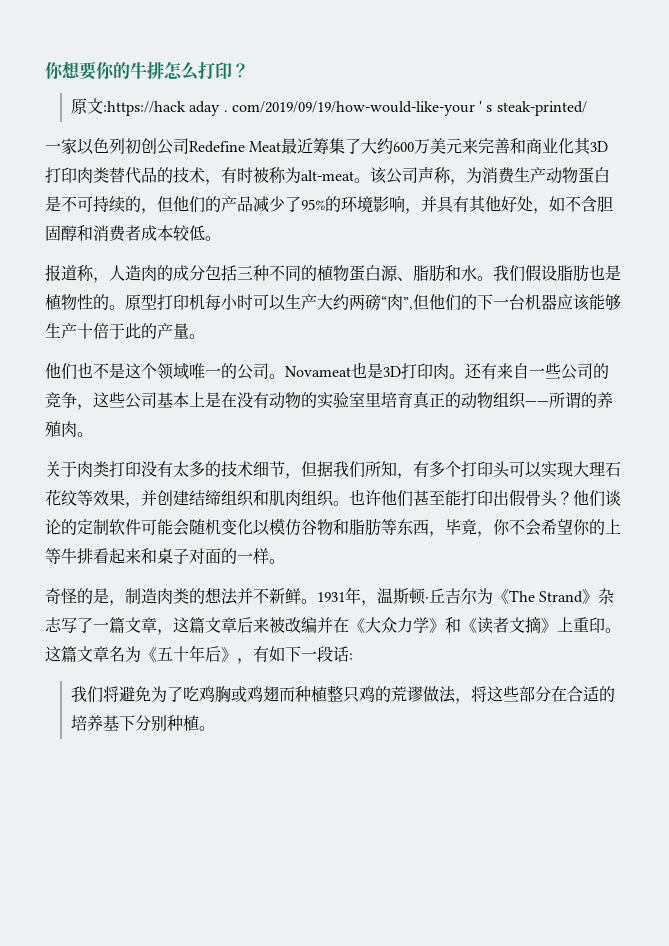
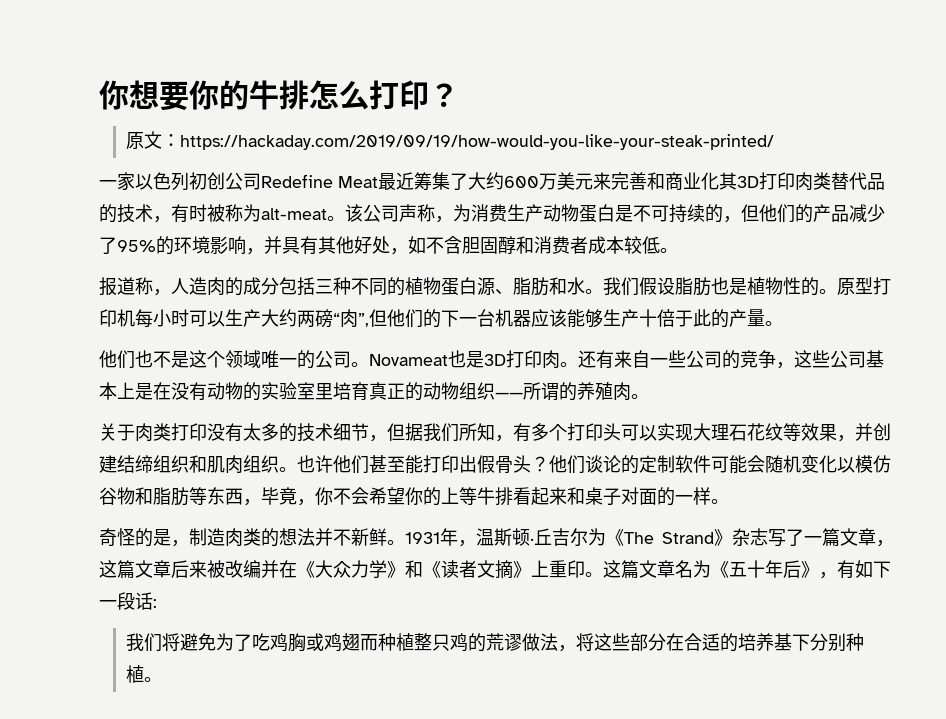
[102,101,587,116] :https://hack aday . com/2019/09/19/how-would-like-your ' s steak-printed/ -> [161,134,774,150] ：https://hackaday.com/2019/09/19/how-would-you-like-your-steak-printed/

